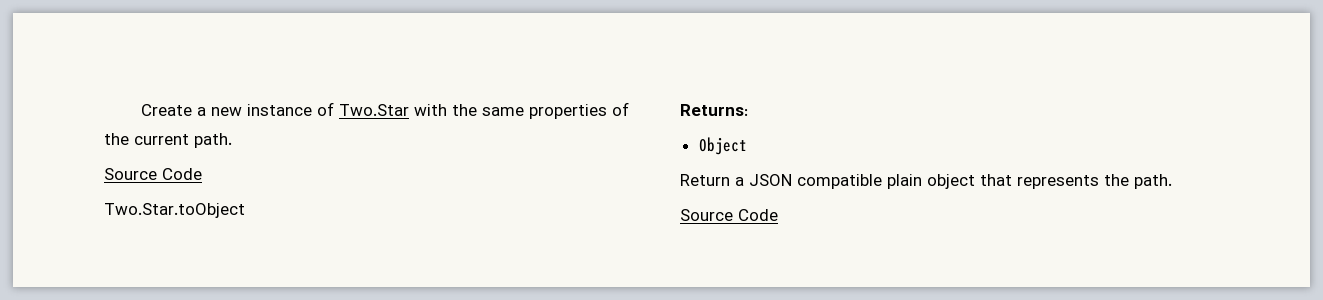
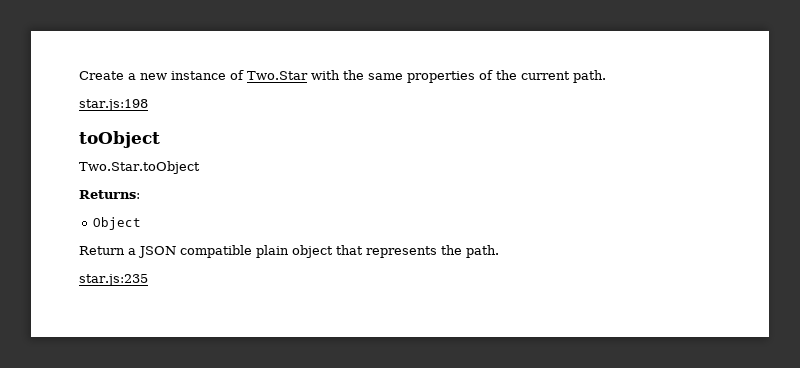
[104,168,202,180] Source Code -> [79,99,148,111] [79,131,160,148] star.js:198 // toObject
[680,209,778,221] Source Code -> [79,274,148,286] star.js:235

